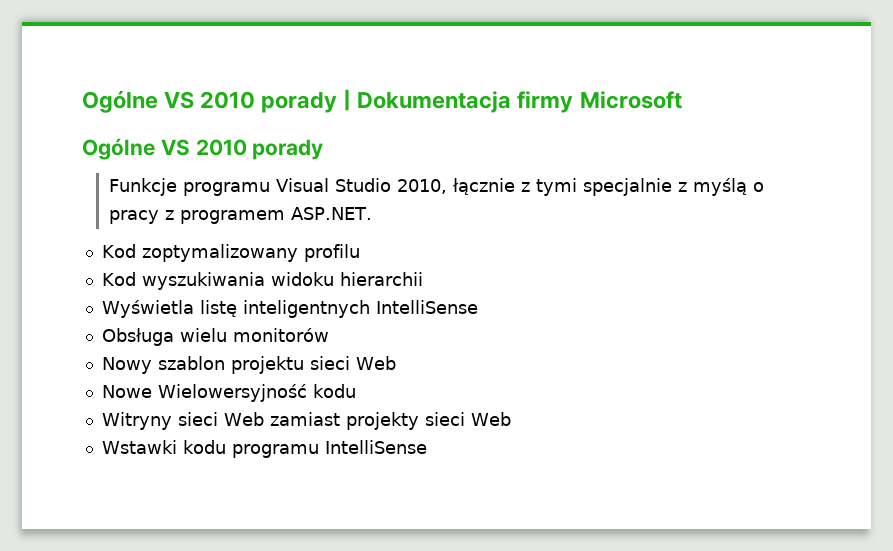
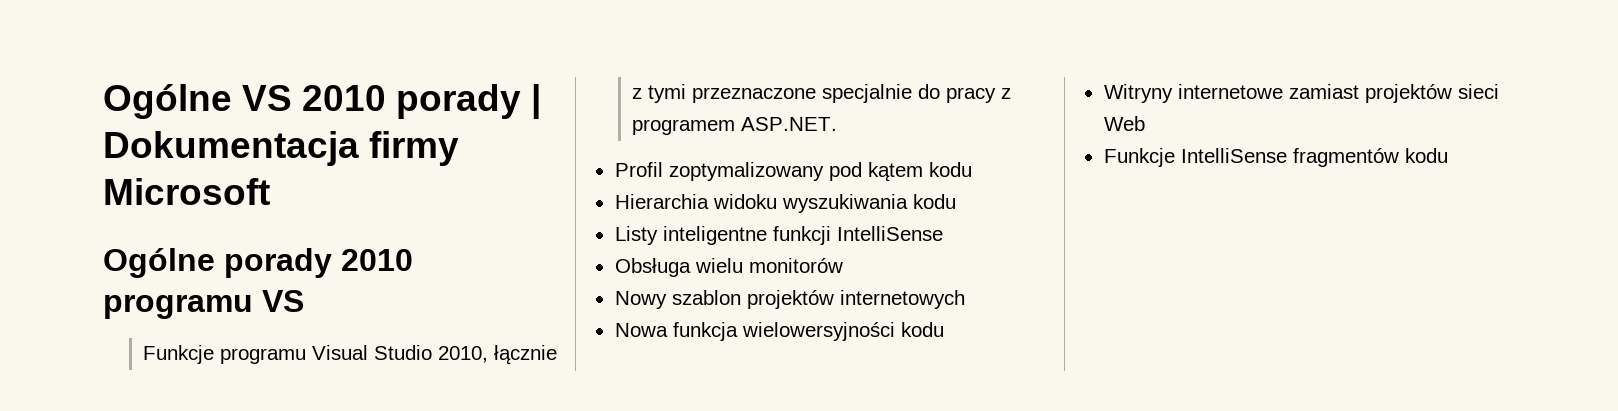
[160,139,324,160] VS 2010 porady -> [224,248,413,278] [103,290,304,319] porady 2010 programu VS
[582,178,764,196] specjalnie z myślą o -> [692,84,941,103] przeznaczone specjalnie do
[101,244,360,262] [101,272,423,290] [101,300,370,318] Kod zoptymalizowany profilu // Kod wyszukiwania widoku hierarchii // Wyświetla listę inteligentnych -> [614,162,972,182] [614,194,956,213] [614,226,831,245] Profil zoptymalizowany pod kątem kodu // Hierarchia widoku wyszukiwania kodu // Listy inteligentne funkcji
[230,356,396,374] [101,384,356,402] [101,412,511,430] [101,440,427,458] projektu sieci Web // Nowe Wielowersyjność kodu // Witryny sieci Web zamiast projekty sieci Web // Wstawki kodu programu IntelliSense -> [746,290,965,309] [614,322,944,341] [1103,84,1499,103] [1103,116,1145,131] [1103,148,1448,167] projektów internetowych // Nowa funkcja wielowersyjności kodu // Witryny internetowe zamiast projektów sieci Web // Funkcje IntelliSense fragmentów kodu

